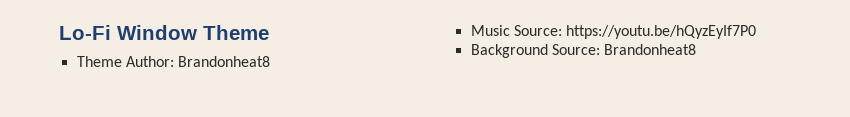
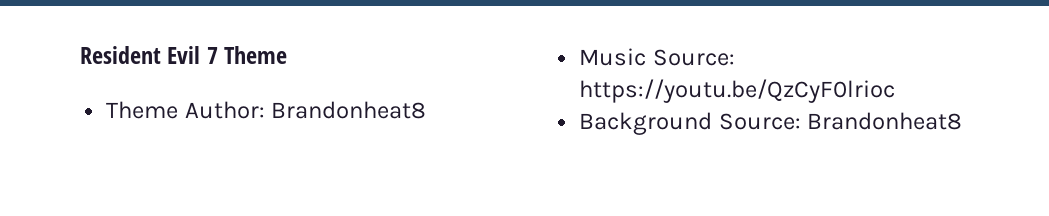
[59,25,197,40] Lo-Fi Window -> [80,46,218,64] Resident Evil 7
[566,25,757,39] https://youtu.be/hQyzEyIf7P0 -> [579,79,896,103] https://youtu.be/QzCyF0lrioc

